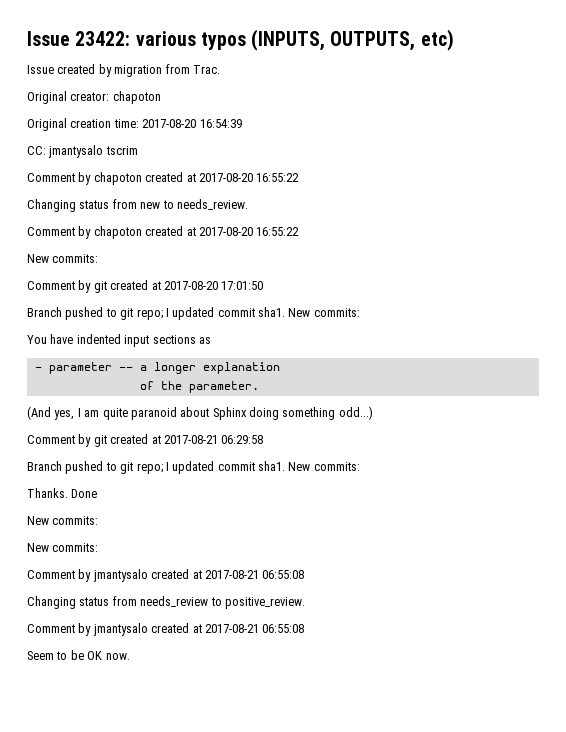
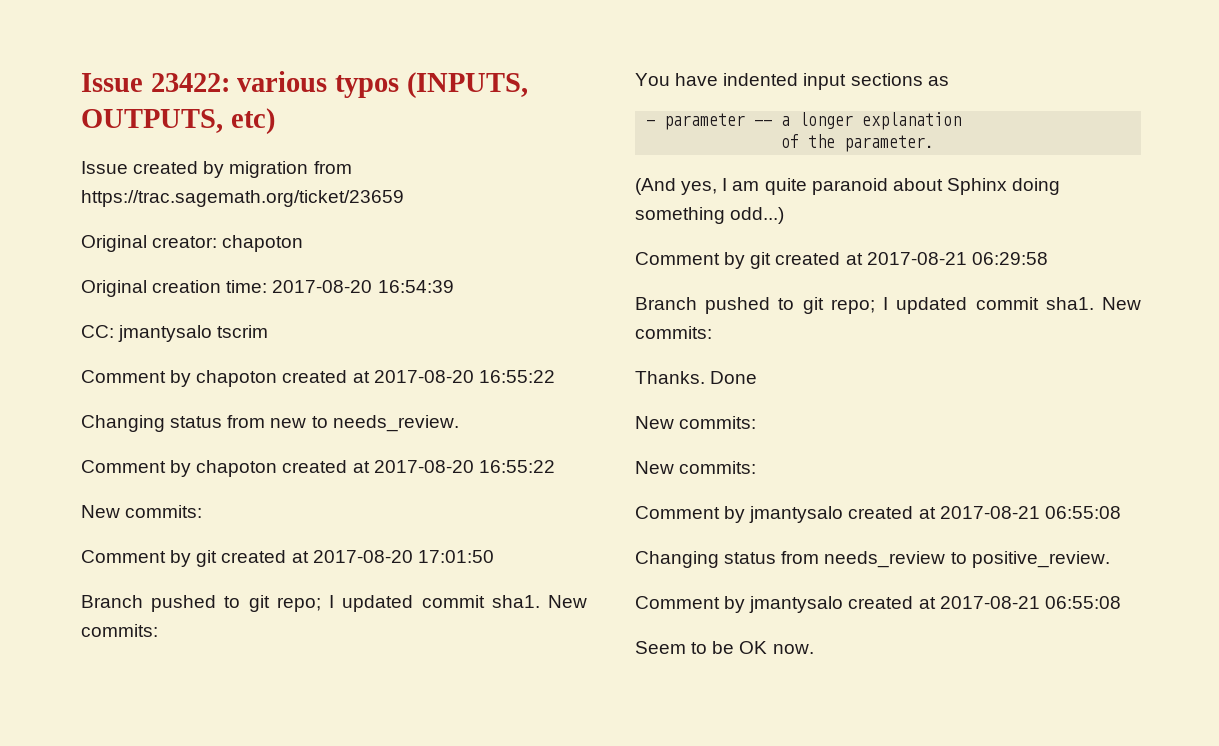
[192,65,220,74] Trac. -> [81,190,404,207] https://trac.sagemath.org/ticket/23659

